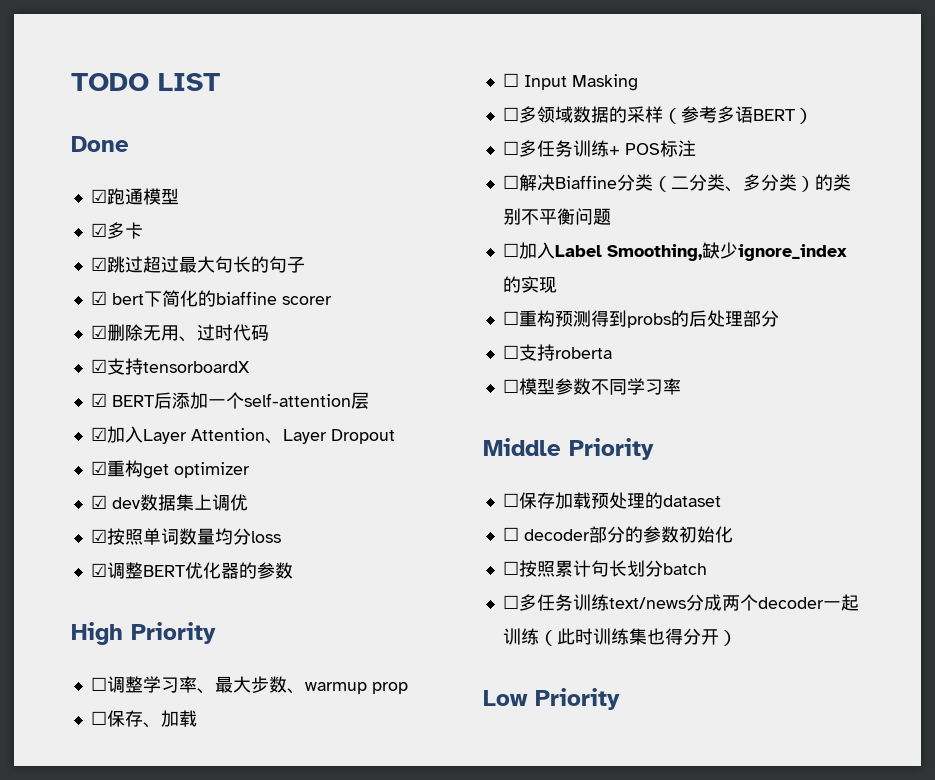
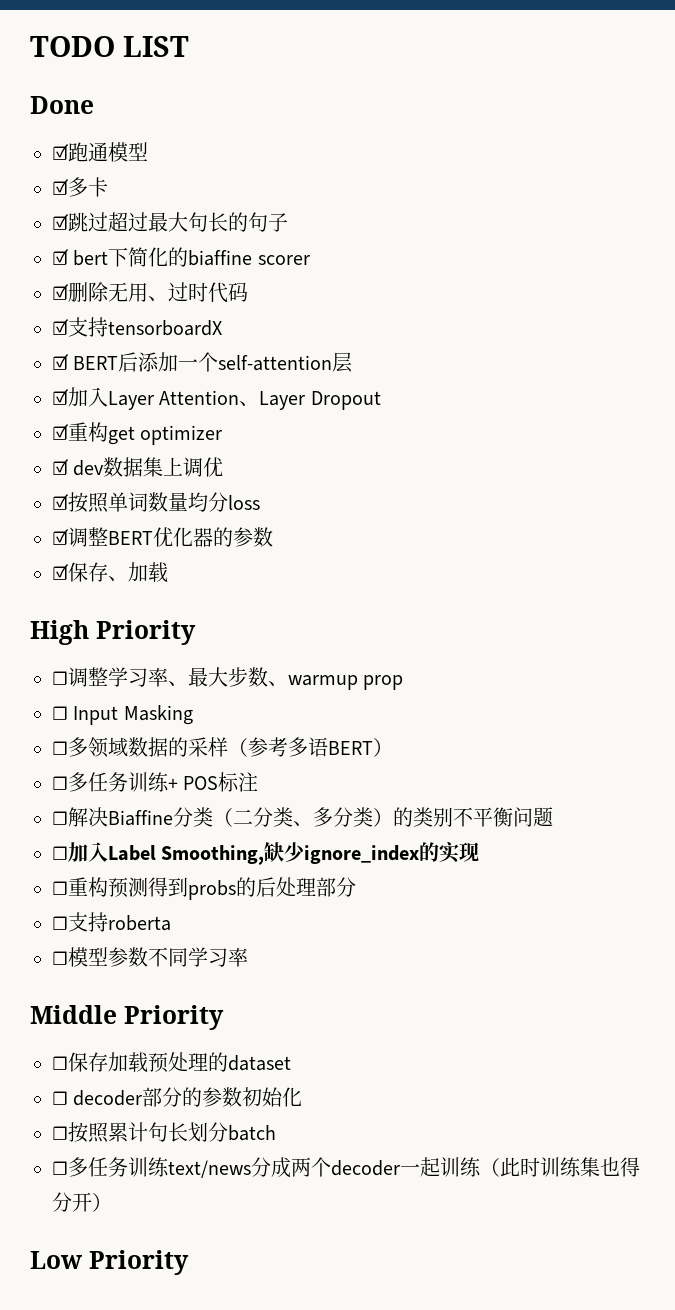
(293, 570) none -> [52,562,168,583] // ☑保存、加载
[90,710,197,728] // ☐保存、加载 -> (404, 682) none

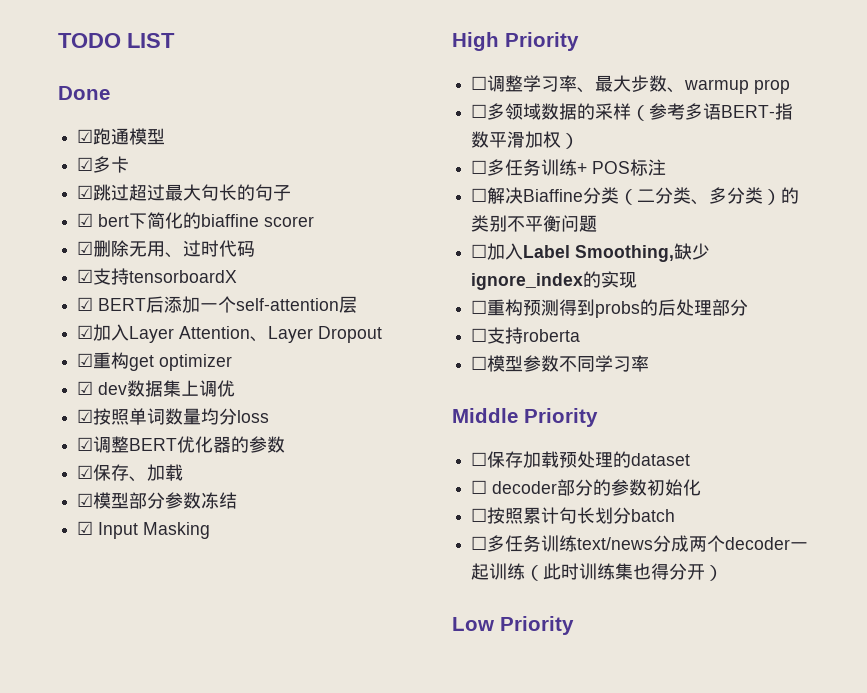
(168, 572) none -> [77,492,238,509] [77,521,211,539] // ☑模型部分参数冻结 // ☑ Input Masking
[52,705,193,725] // ☐ Input Masking -> (791, 86) none
[328,741,373,755] BERT -> [721,103,794,120] [471,131,562,148] BERT-指数平滑加权

